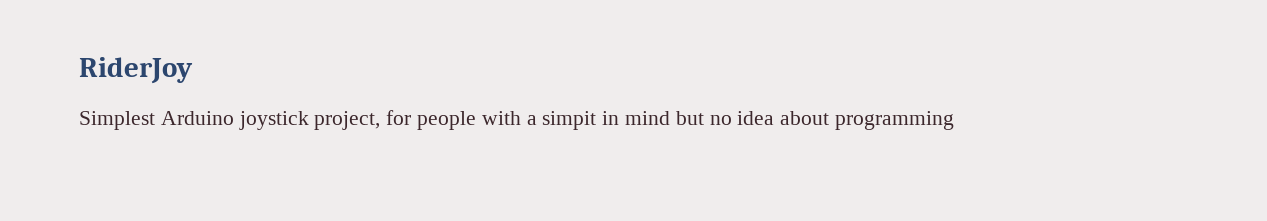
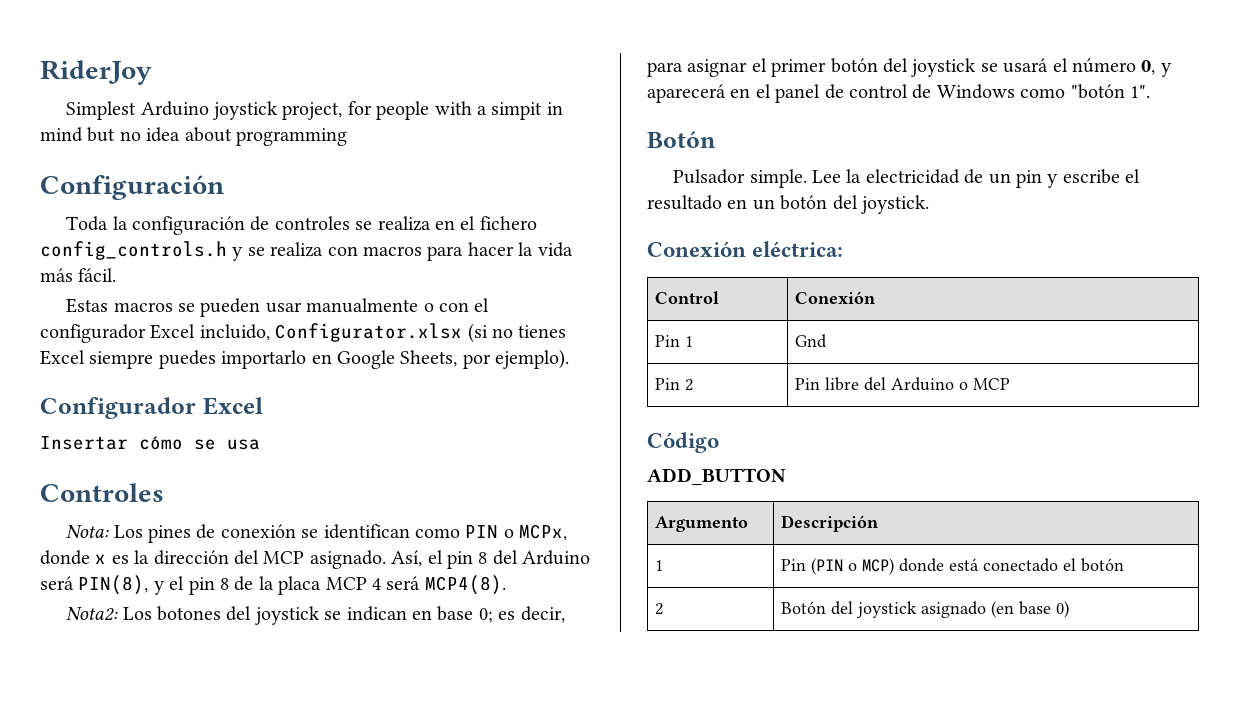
(955, 120) none -> [40,175,225,200] [66,216,537,235] [40,241,573,261] [40,268,117,282] [66,298,490,317] [40,323,567,343] [40,349,570,369] [40,397,263,419] [40,436,260,450] [40,483,164,502] [66,524,568,543] [40,550,591,569] [40,575,506,595] [66,606,565,625] [647,58,1172,77] [647,84,1150,103] [647,131,716,148] [673,169,1141,188] [647,195,929,214] [647,241,844,257] [655,291,720,304] [795,291,876,304] [655,335,694,347] [795,334,828,348] [655,378,694,391] [795,377,1011,391] [647,432,719,453] [647,468,786,486] [655,516,749,532] [781,515,879,532] [655,560,664,571] [781,558,1125,575] [655,603,664,615] [781,601,1070,618] // Configuración // Toda la configuración de controles se realiza en el fichero config_controls.h y se realiza con macros para hacer la vida más fácil. // Estas macros se pueden usar manualmente o con el configurador Excel incluido, Configurator.xlsx (si no tienes Excel siempre puedes importarlo en Google Sheets, por ejemplo). // Configurador Excel // Insertar cómo se usa // Controles // Nota: Los pines de conexión se identifican como PIN o MCPx, donde x es la dirección del MCP asignado. Así, el pin 8 del Arduino será PIN(8), y el pin 8 de la placa MCP 4 será MCP4(8). // Nota2: Los botones del joystick se indican en base 0; es decir, para asignar el primer botón del joystick se usará el número 0, y aparecerá en el panel de control de Windows como "botón 1". // Botón // Pulsador simple. Lee la electricidad de un pin y escribe el resultado en un botón del joystick. // Conexión eléctrica: // Control | Conexión // Pin 1 | Gnd // Pin 2 | Pin libre del Arduino o MCP // Código // ADD_BUTTON // Argumento | Descripción // 1 | Pin (PIN o MCP) donde está conectado el botón // 2 | Botón del joystick asignado (en base 0)

